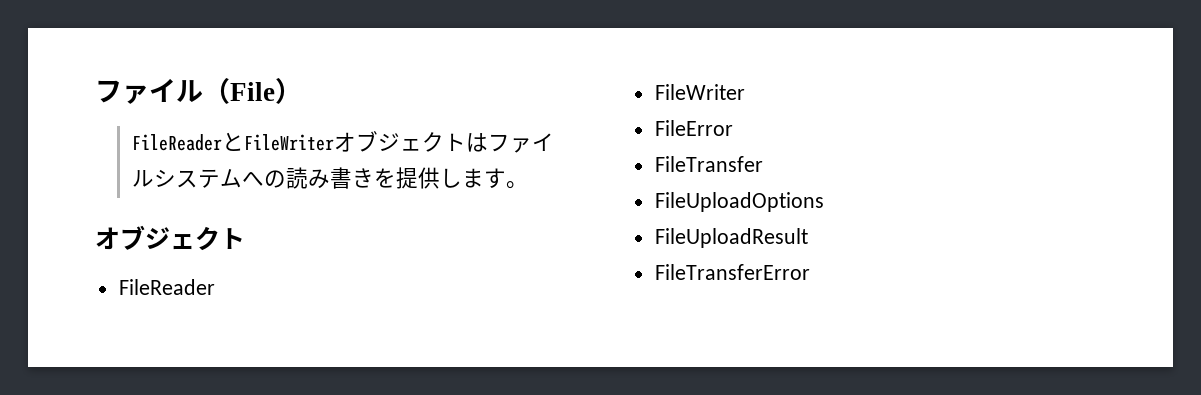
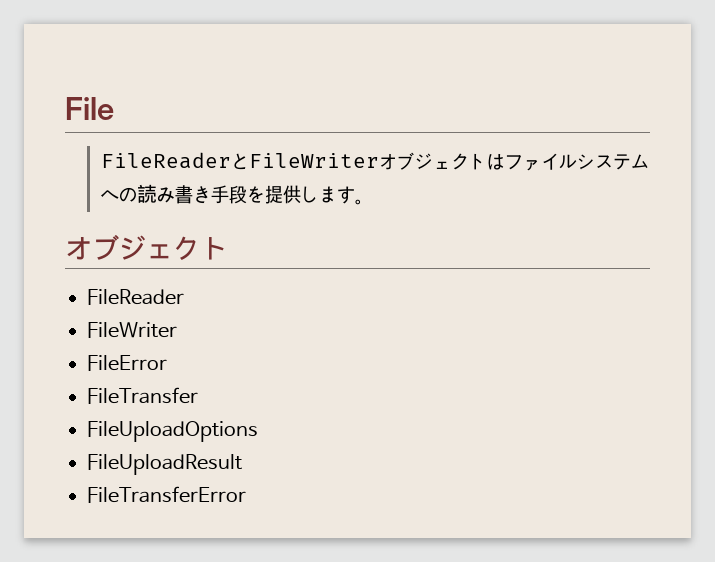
[95,78,230,104] ファイル（ -> (65, 108) none
[275,78,302,104] ） -> (114, 108) none
(375, 178) none -> [211,185,248,204] 手段

